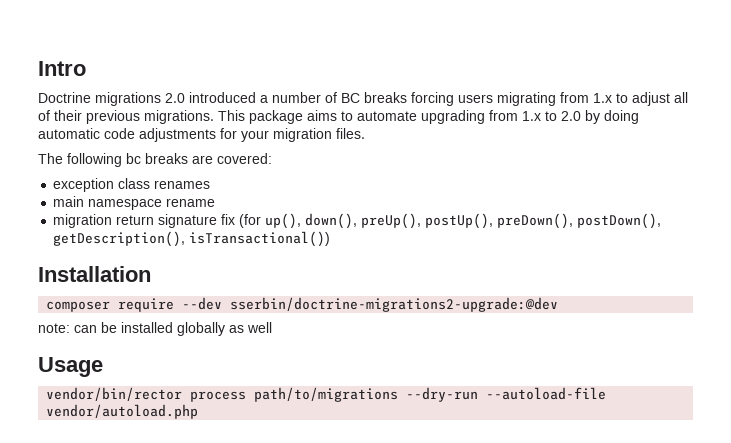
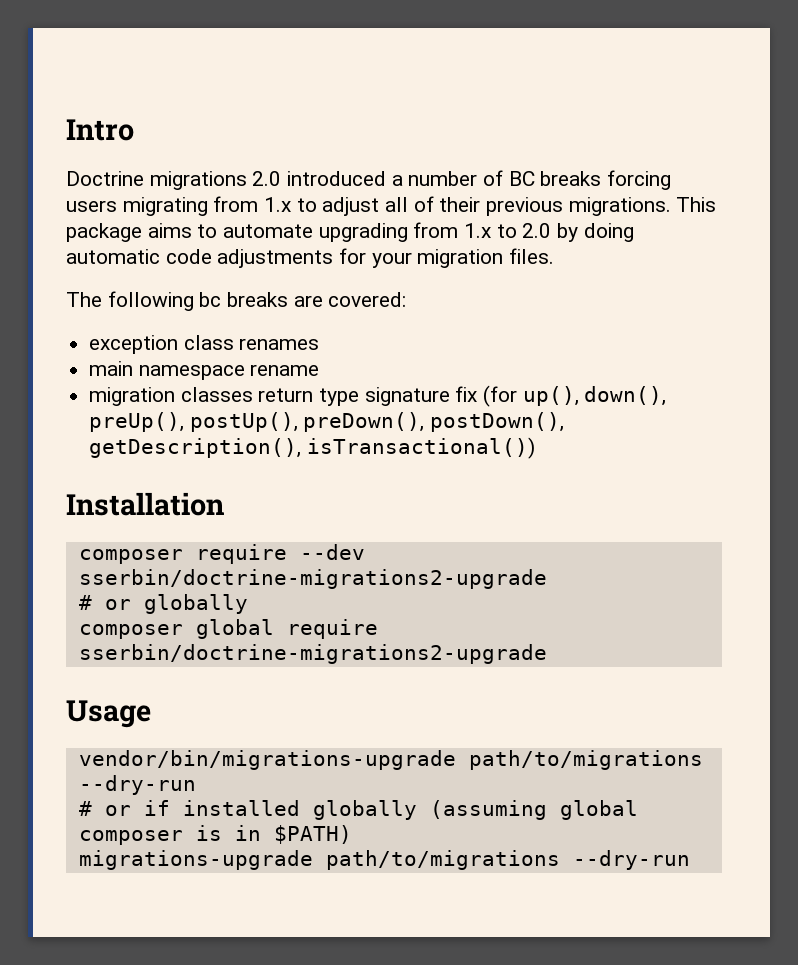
[116,215,155,225] return -> [180,387,360,406] classes return type
[230,297,559,312] [38,322,272,336] sserbin/doctrine-migrations2-upgrade:@dev // note: can be installed globally as well -> [78,569,547,589] [78,594,248,614] [78,619,378,639] [78,644,547,664] sserbin/doctrine-migrations2-upgrade // # or globally // composer global require sserbin/doctrine-migrations2-upgrade
[46,387,607,402] [46,404,199,419] vendor/bin/rector process path/to/migrations --dry-run --autoload-file vendor/autoload.php -> [78,750,703,770] [78,775,196,795] [78,800,638,820] [78,825,352,845] [78,850,690,870] vendor/bin/migrations-upgrade path/to/migrations --dry-run // # or if installed globally (assuming global composer is in $PATH) // migrations-upgrade path/to/migrations --dry-run

